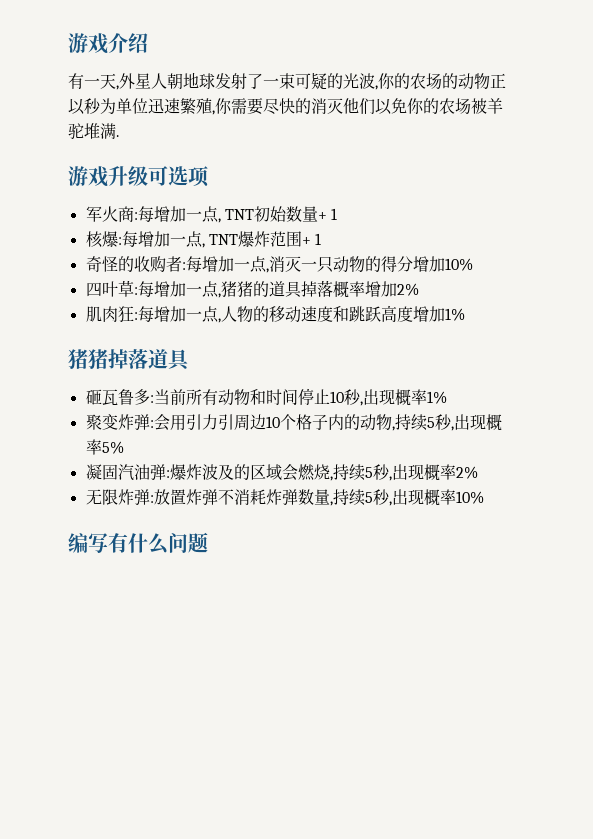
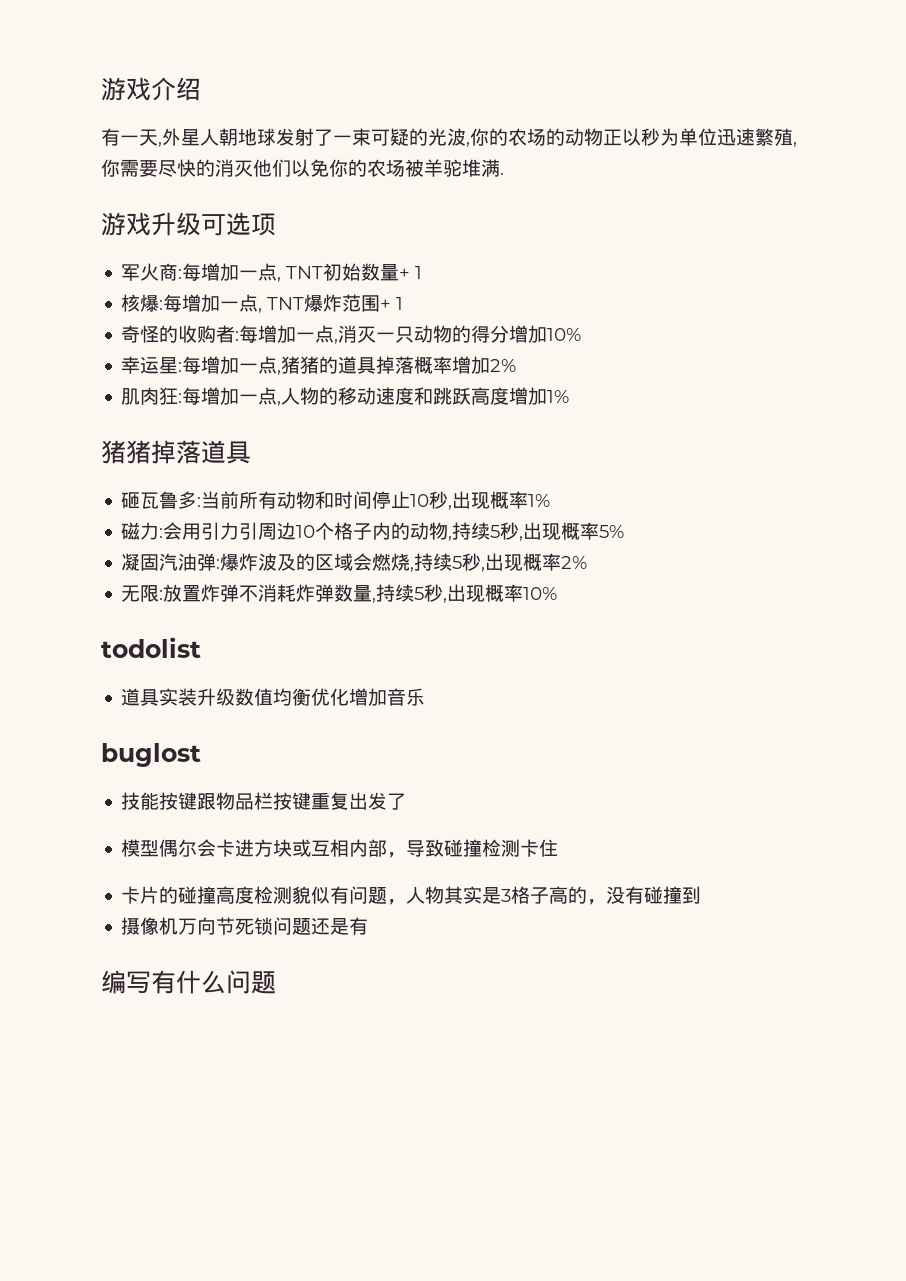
[85,280,134,297] 四叶草 -> [121,356,179,374] 幸运星
[85,414,150,430] 聚变炸弹 -> [121,522,160,540] 磁力
[117,489,150,505] 炸弹 -> (160, 593) none
(484, 497) none -> [101,637,201,658] [121,688,426,706] [101,743,201,767] [121,792,407,810] [121,839,559,858] [121,886,702,905] [121,917,369,935] // todolist // 道具实装升级数值均衡优化增加音乐 // buglost // 技能按键跟物品栏按键重复出发了 // 模型偶尔会卡进方块或互相内部，导致碰撞检测卡住 // 卡片的碰撞高度检测貌似有问题，人物其实是3格子高的，没有碰撞到 // 摄像机万向节死锁问题还是有

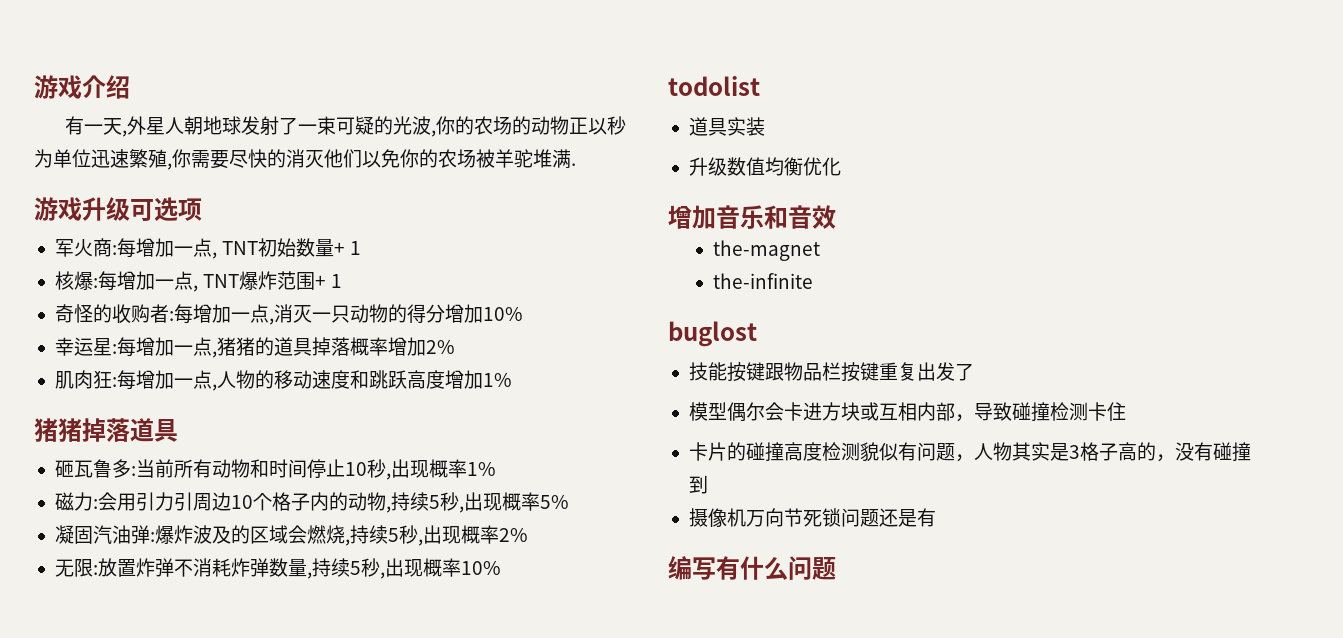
(198, 697) none -> (765, 126) //
(350, 697) none -> (841, 166) //
(426, 697) none -> [764,205,836,229] [712,240,820,261] [712,273,813,289] 和音效 // the-magnet // the-infinite

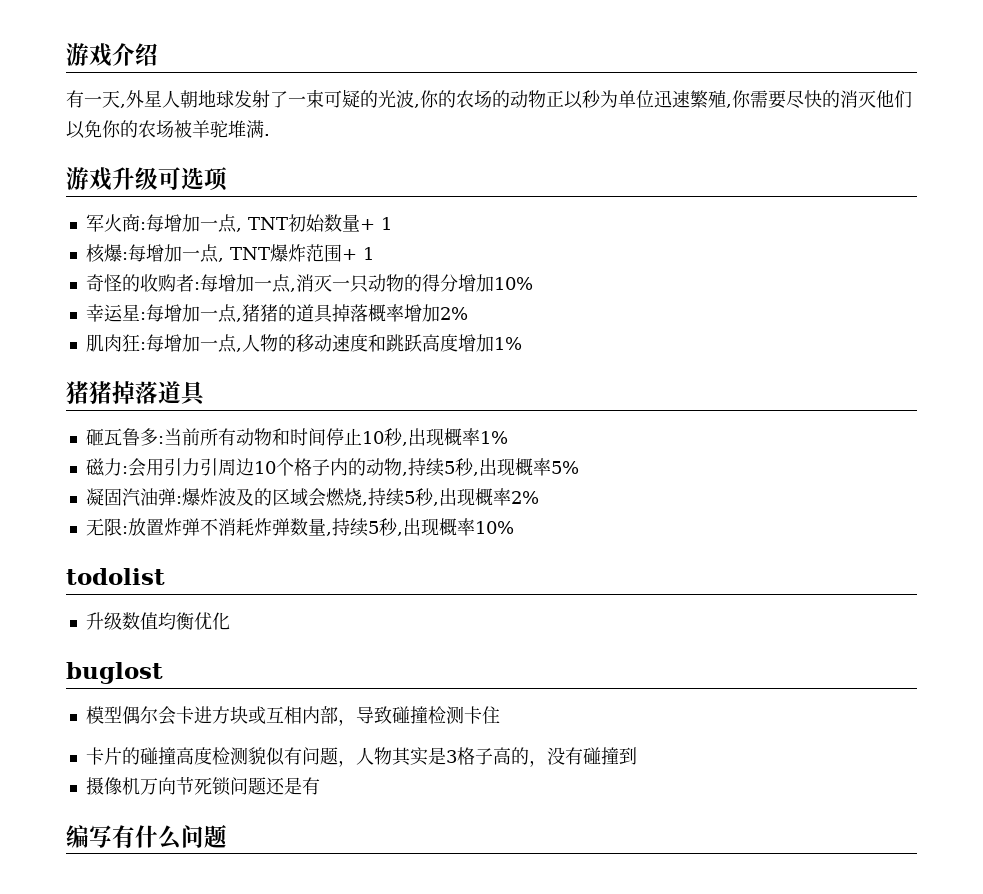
[688,117,765,136] // 道具实装 -> (165, 576) none
[668,205,836,229] [712,240,820,261] [712,273,813,289] [668,321,757,347] [688,362,974,382] 增加音乐和音效 // the-magnet // the-infinite // buglost // 技能按键跟物品栏按键重复出发了 -> [66,662,163,684] buglost

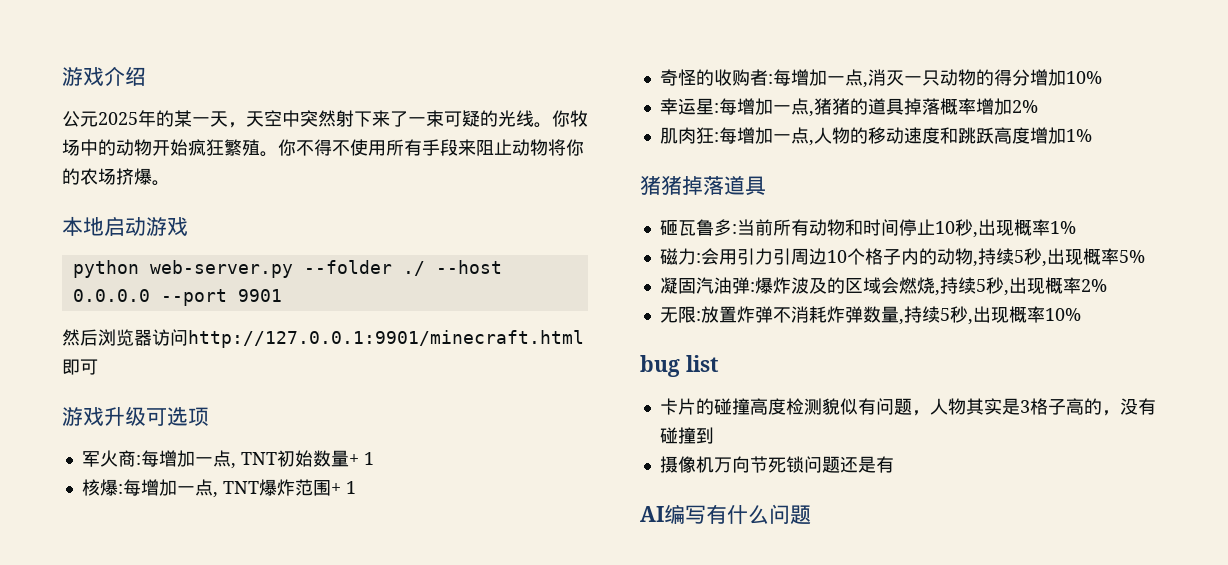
[66,89,912,109] [66,120,270,139] 有一天,外星人朝地球发射了一束可疑的光波,你的农场的动物正以秒为单位迅速繁殖,你需要尽快的消灭他们以免你的农场被羊驼堆满. -> [62,110,588,128] [62,139,584,157] [62,168,170,186] [62,216,188,236] [72,260,502,278] [72,289,282,306] [62,329,584,348] [62,359,98,375] 公元2025年的某一天，天空中突然射下来了一束可疑的光线。你牧场中的动物开始疯狂繁殖。你不得不使用所有手段来阻止动物将你的农场挤爆。 // 本地启动游戏 // python web-server.py --folder ./ --host 0.0.0.0 --port 9901 // 然后浏览器访问http://127.0.0.1:9901/minecraft.html即可
[66,568,165,585] [85,612,230,630] [66,662,163,684] [85,706,500,726] todolist // 升级数值均衡优化 // buglost // 模型偶尔会卡进方块或互相内部，导致碰撞检测卡住 -> [640,355,719,377] bug list
(320, 786) none -> [640,506,664,522] AI

